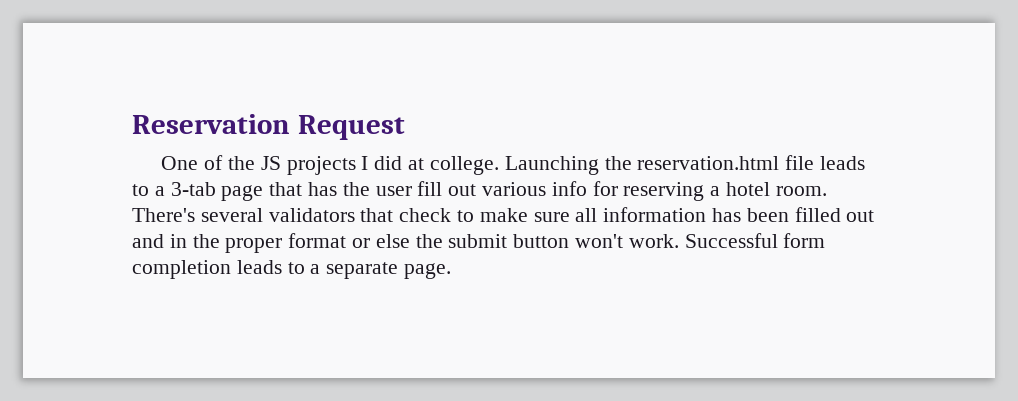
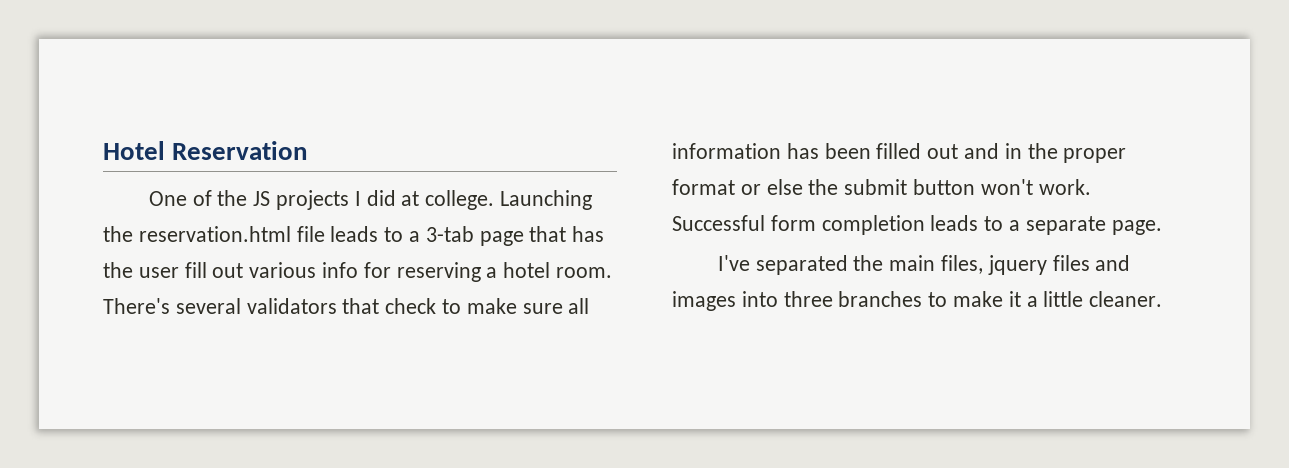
(132, 124) none -> [103,141,165,160] Hotel
[297,115,405,140] Request -> (308, 150) none
(452, 271) none -> [717,255,1131,275] [672,291,1163,311] // I've separated the main files, jquery files and images into three branches to make it a little cleaner.

